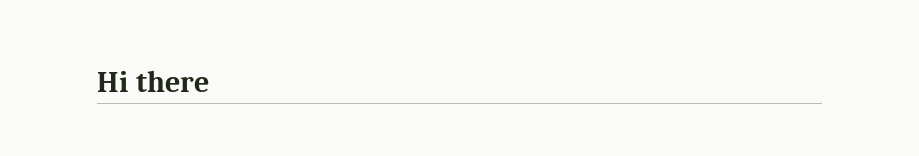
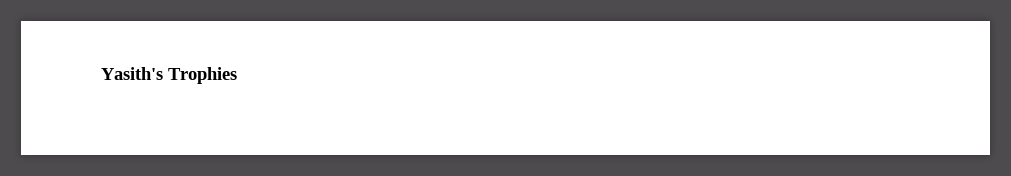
[97,70,209,92] Hi there -> [101,67,237,84] Yasith's Trophies

